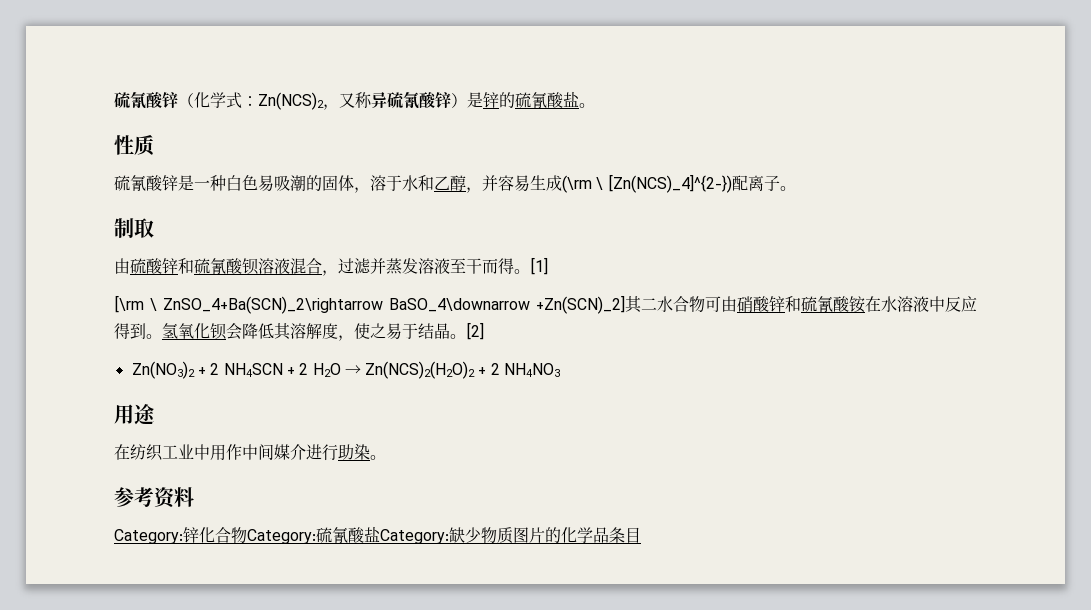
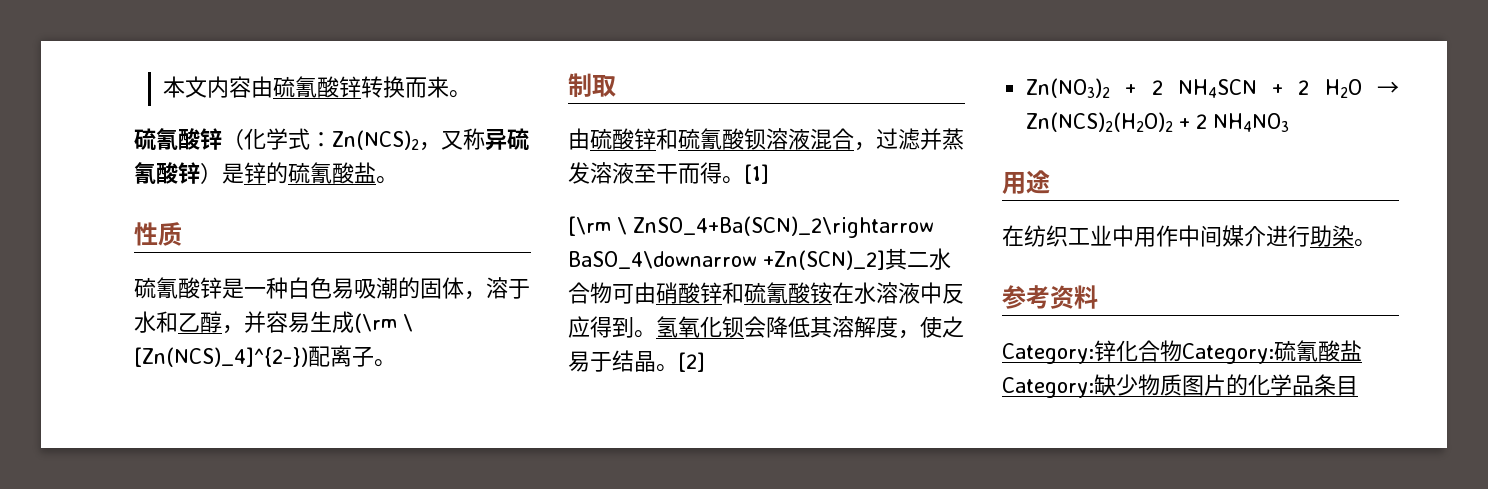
(114, 100) none -> [163,76,472,98] 本文内容由硫氰酸锌转换而来。 //

